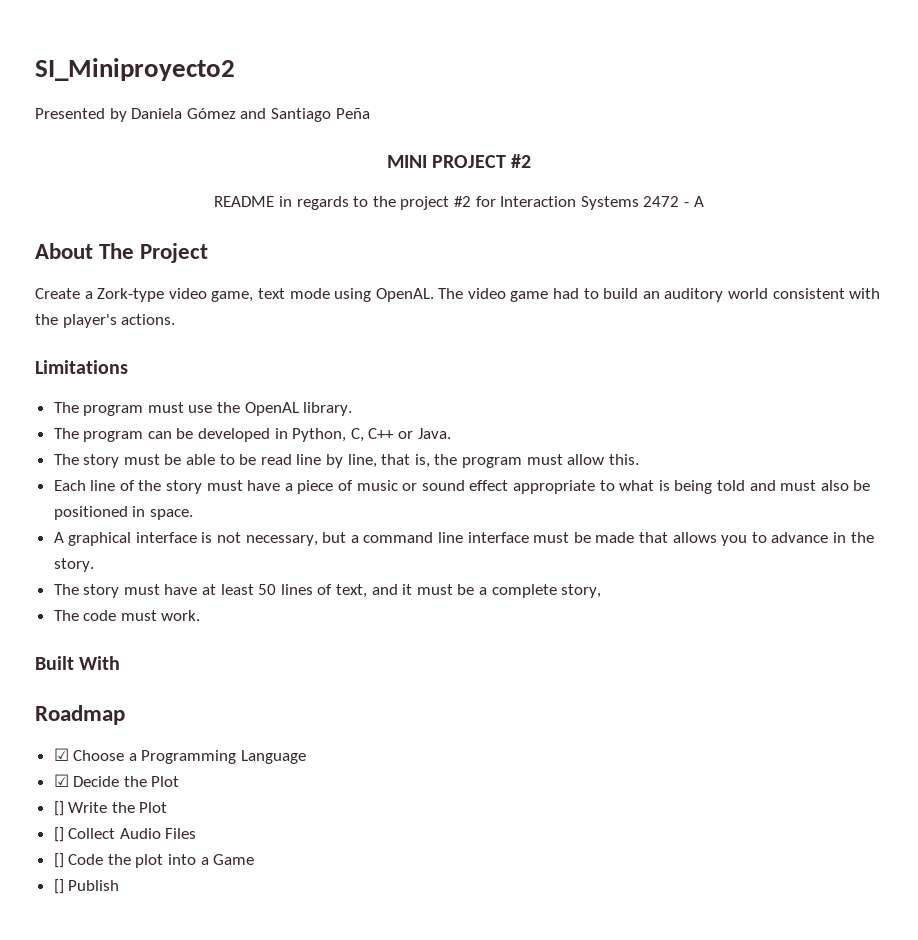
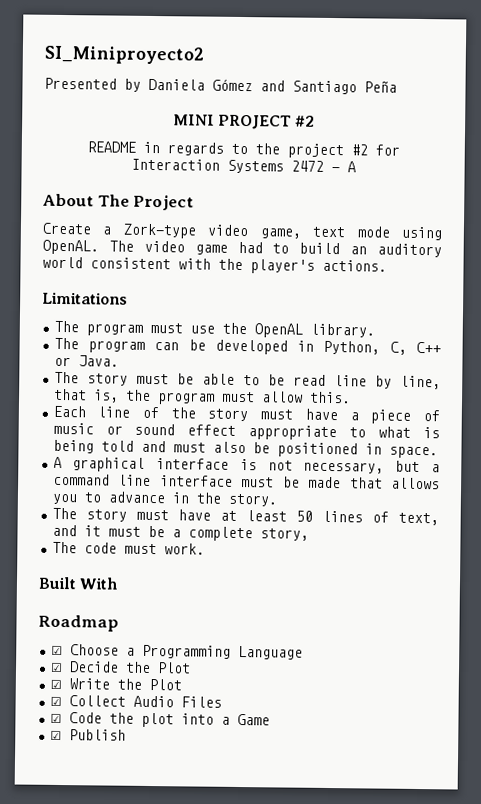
[53,801,64,816] [] -> [49,679,62,690] ☑
[53,827,64,842] [] -> [49,696,62,707] ☑
[53,853,64,868] [] -> [49,713,62,724] ☑
[53,879,64,894] [] -> [49,730,62,741] ☑

